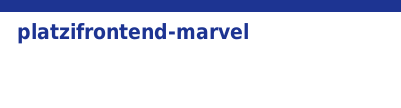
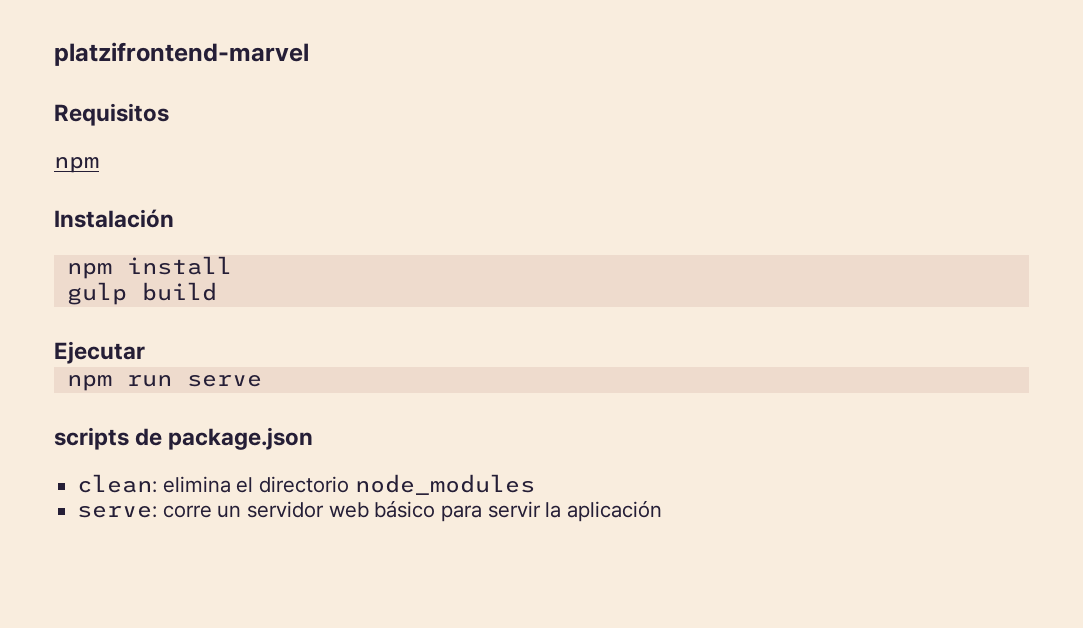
(249, 33) none -> [54,103,169,126] [54,156,99,173] [54,209,174,228] [66,256,232,279] [66,282,217,305] [54,341,145,364] [66,374,262,391] [54,427,314,450] [77,474,535,495] [77,500,663,522] // Requisitos // npm // Instalación // npm install // gulp build // Ejecutar // npm run serve // scripts de package.json // clean: elimina el directorio node_modules // serve: corre un servidor web básico para servir la aplicación

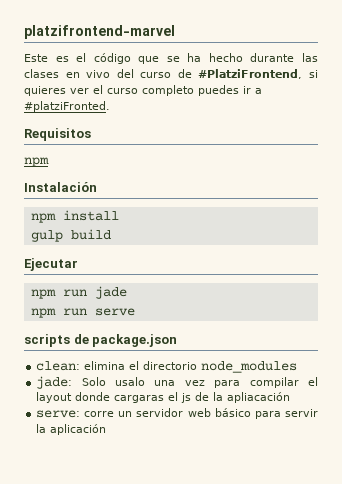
(309, 54) none -> [24,53,318,64] [24,69,318,79] [24,85,262,96] [24,101,110,112] // Este es el código que se ha hecho durante las clases en vivo del curso de #PlatziFrontend, si quieres ver el curso completo puedes ir a #platziFronted.
(145, 352) none -> [30,286,127,299] // npm run jade
(535, 484) none -> [36,376,318,389] [36,392,291,403] // jade: Solo usalo una vez para compilar el layout donde cargaras el js de la apliacación

